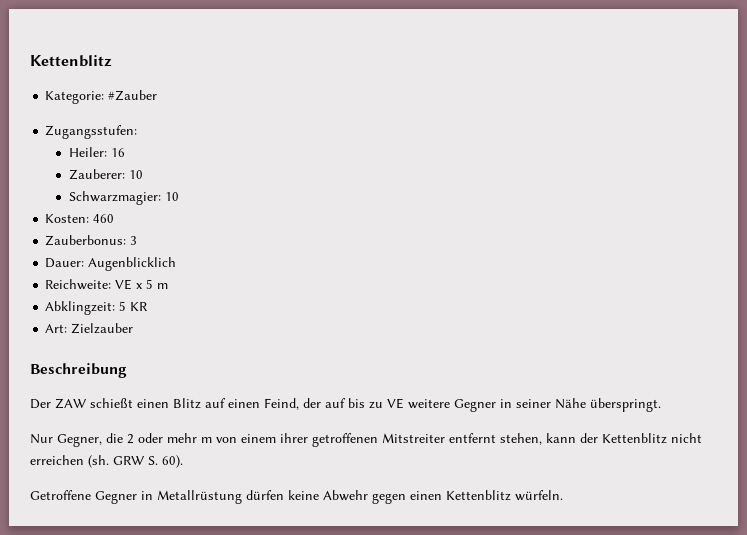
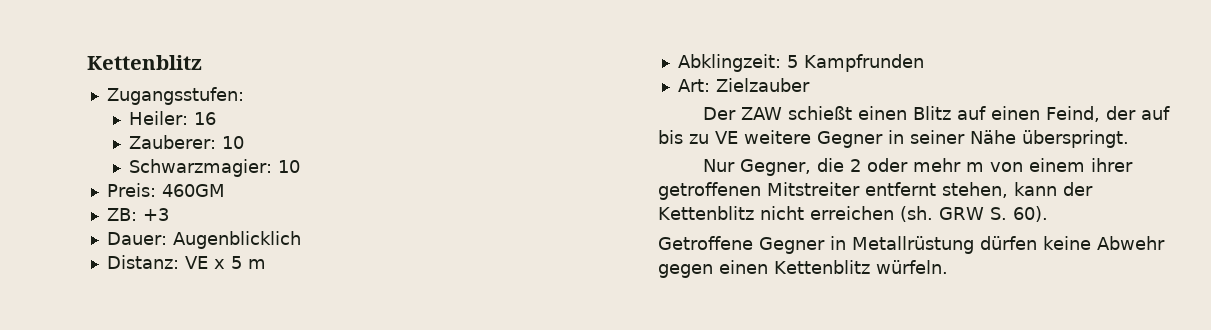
[30,55,112,67] [45,90,158,104] Kettenblitz // Kategorie: #Zauber -> [87,55,202,70] Kettenblitz
[45,214,115,223] [45,235,138,246] Kosten: 460 // Zauberbonus: 3 -> [106,183,225,197] [106,208,169,221] Preis: 460GM // ZB: +3
[45,279,112,290] Reichweite: -> [106,255,179,269] Distanz:
[130,302,149,311] KR -> [803,54,924,72] Kampfrunden
[30,363,127,378] // Beschreibung -> (810, 85) none

